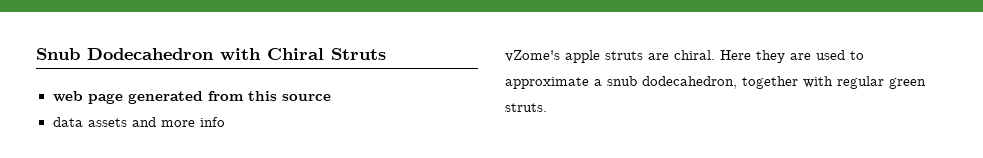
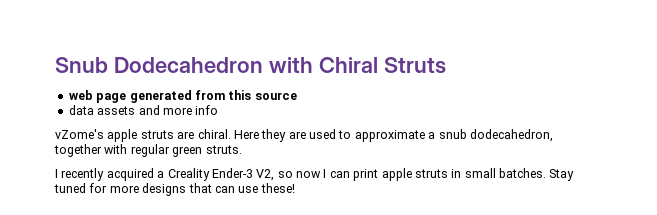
(547, 107) none -> [55,168,575,181] [54,183,295,196] // I recently acquired a Creality Ender-3 V2, so now I can print apple struts in small batches. Stay tuned for more designs that can use these!

